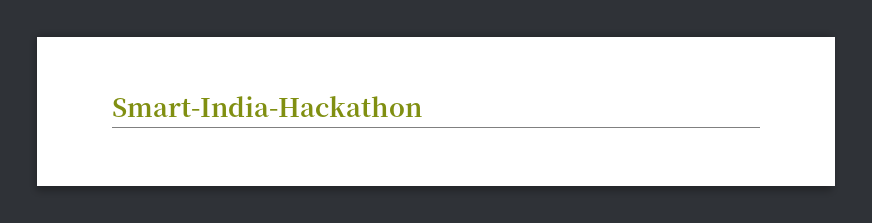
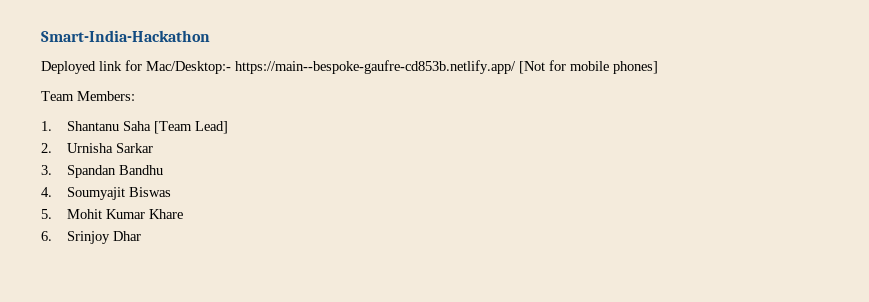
(422, 106) none -> [41,60,658,74] [41,91,135,101] [41,121,228,134] [41,143,153,153] [41,165,163,178] [41,187,171,200] [41,209,183,219] [41,231,141,244] // Deployed link for Mac/Desktop:- https://main--bespoke-gaufre-cd853b.netlify.app/ [Not for mobile phones] // Team Members: // 1. Shantanu Saha [Team Lead] // 2. Urnisha Sarkar // 3. Spandan Bandhu // 4. Soumyajit Biswas // 5. Mohit Kumar Khare // 6. Srinjoy Dhar

